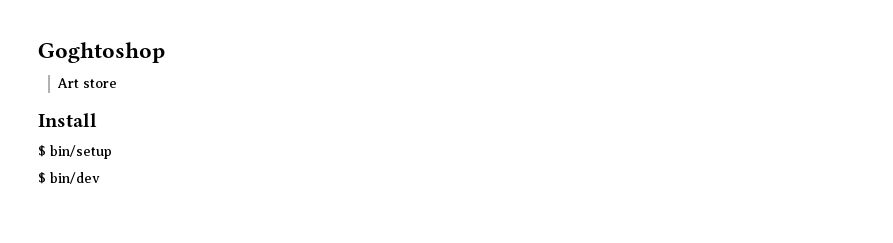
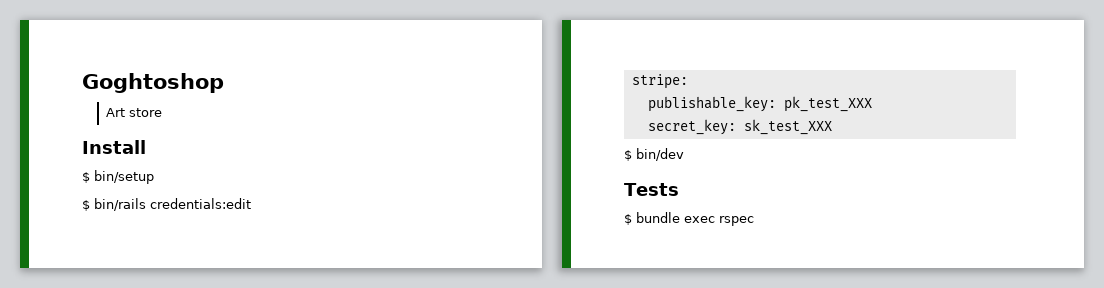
[50,172,100,184] bin/dev -> [94,198,251,211] [631,74,688,89] [647,96,872,112] [647,119,832,135] [624,148,684,161] [624,183,679,196] [624,212,754,226] bin/rails credentials:edit // stripe: // publishable_key: pk_test_XXX // secret_key: sk_test_XXX // $ bin/dev // Tests // $ bundle exec rspec

